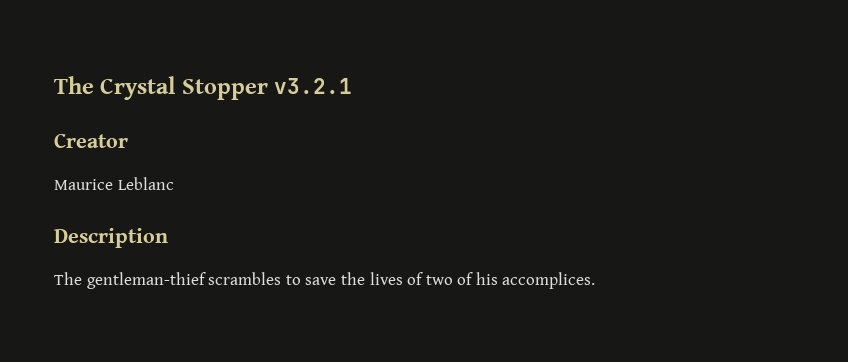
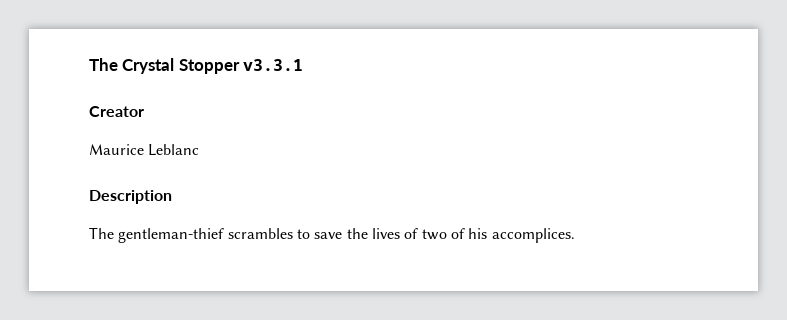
[274,78,353,94] v3.2.1 -> [243,59,304,71] v3.3.1

